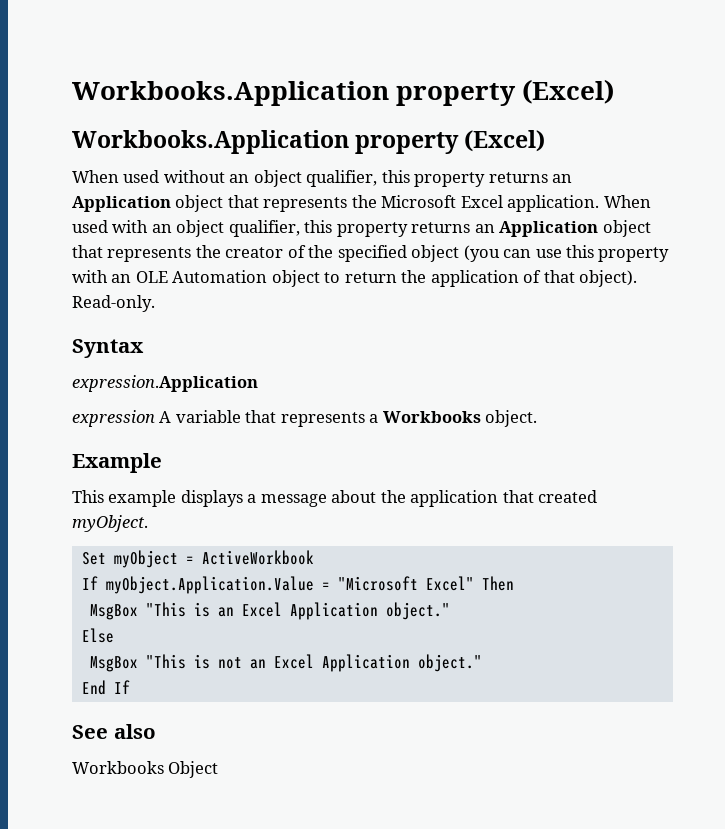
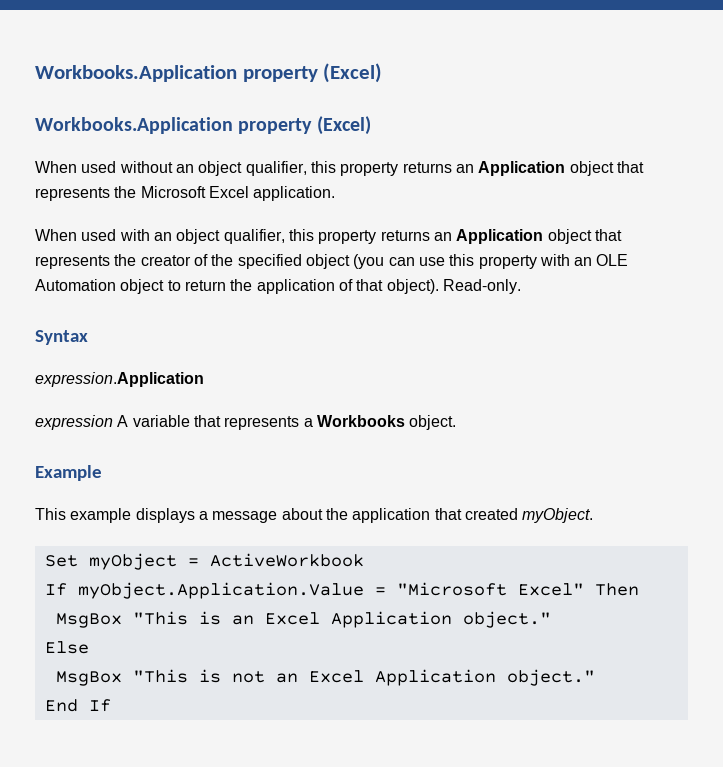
(600, 203) none -> (336, 193) //
[72,724,156,739] [72,761,219,778] // See also // Workbooks Object -> (111, 705) none

